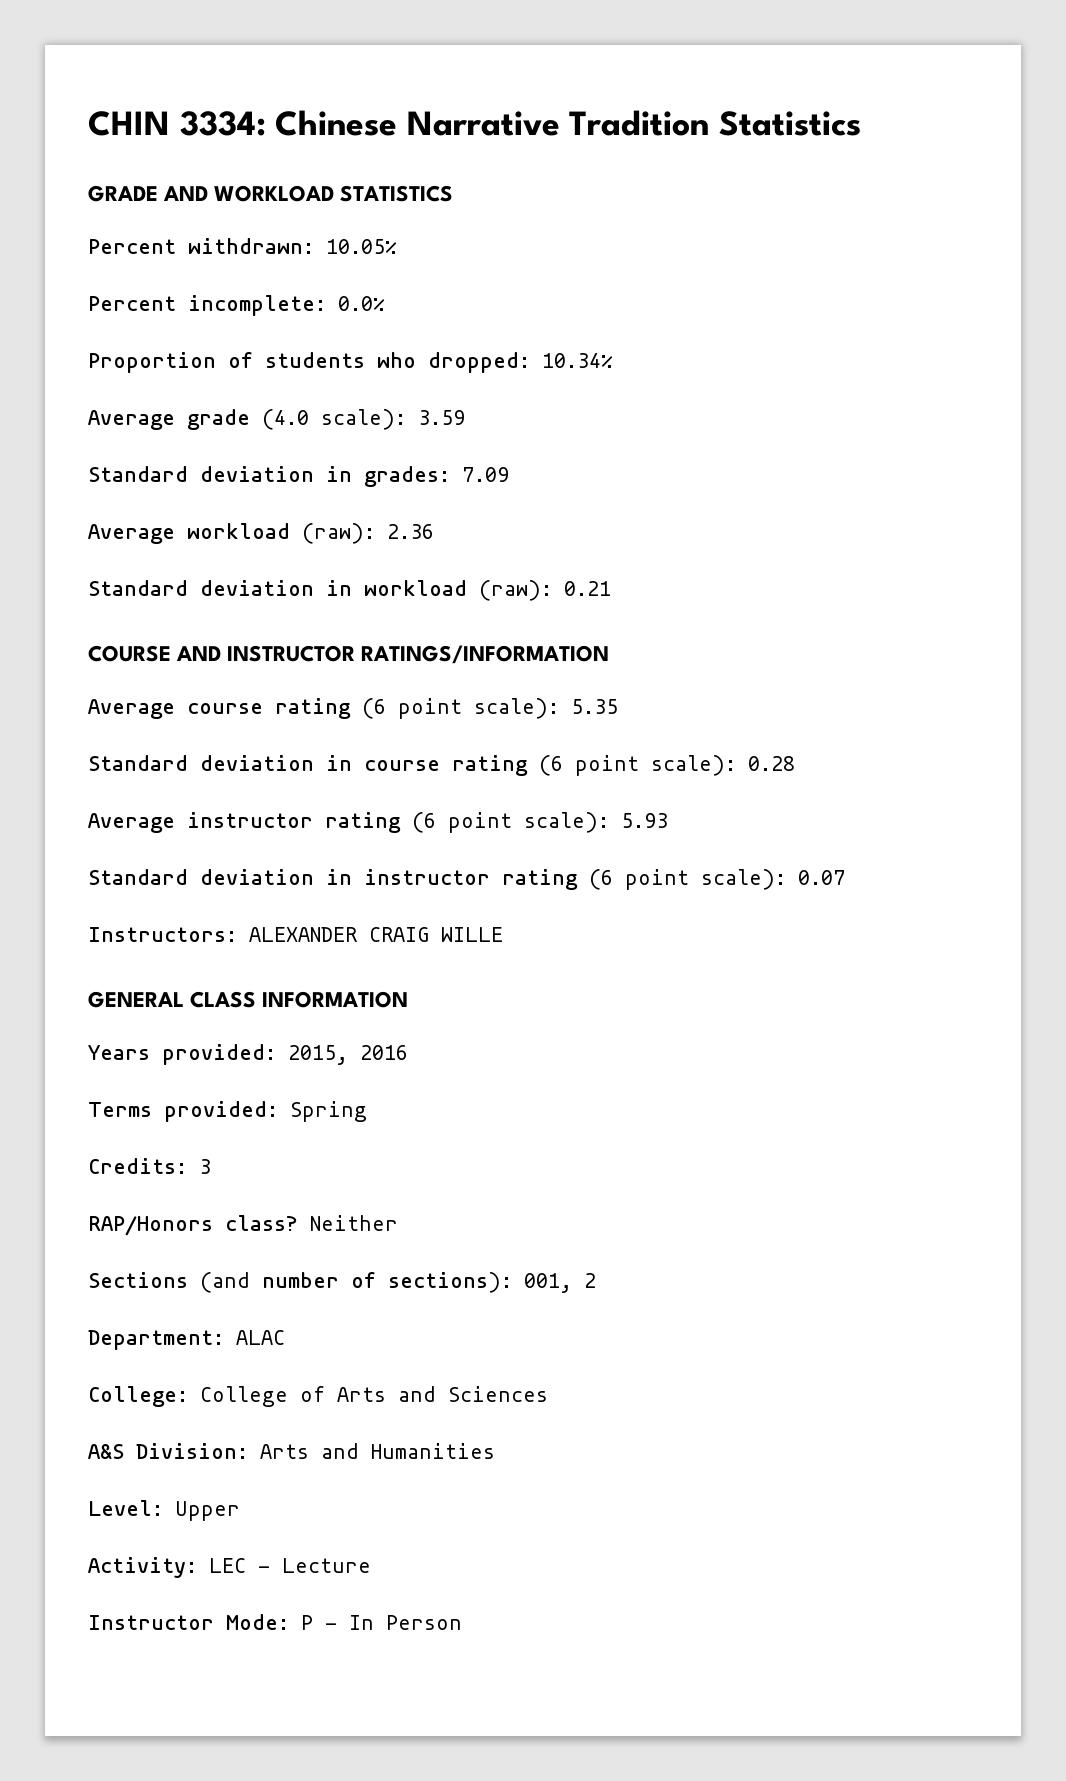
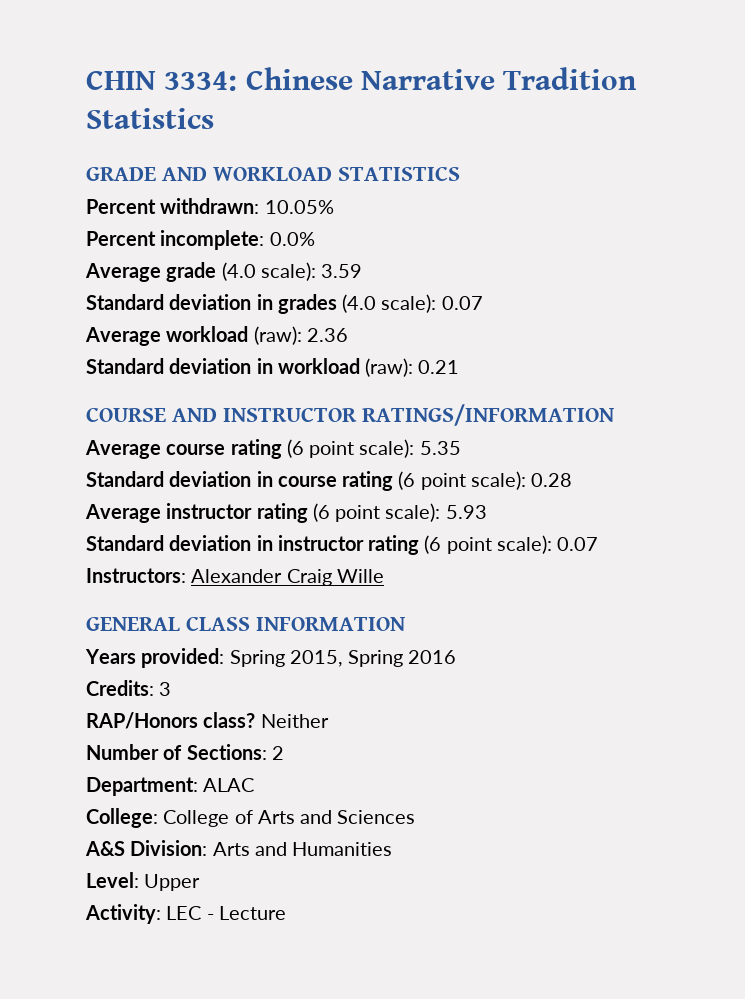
[88,352,613,373] // Proportion of students who dropped: 10.34% -> (315, 239) none
[364,466,509,487] grades: 7.09 -> [277,294,483,314] grades (4.0 scale): 0.07
[249,927,503,942] ALEXANDER CRAIG WILLE -> [191,569,384,586] Alexander Craig Wille
[288,1045,408,1065] [88,1101,367,1122] 2015, 2016 // Terms provided: Spring -> [229,650,457,667] Spring 2015, Spring 2016
[88,1272,572,1293] Sections (and number of sections): 001, -> [86,744,267,760] Number of Sections:
[88,1614,462,1630] // Instructor Mode: P - In Person -> (286, 913) none

